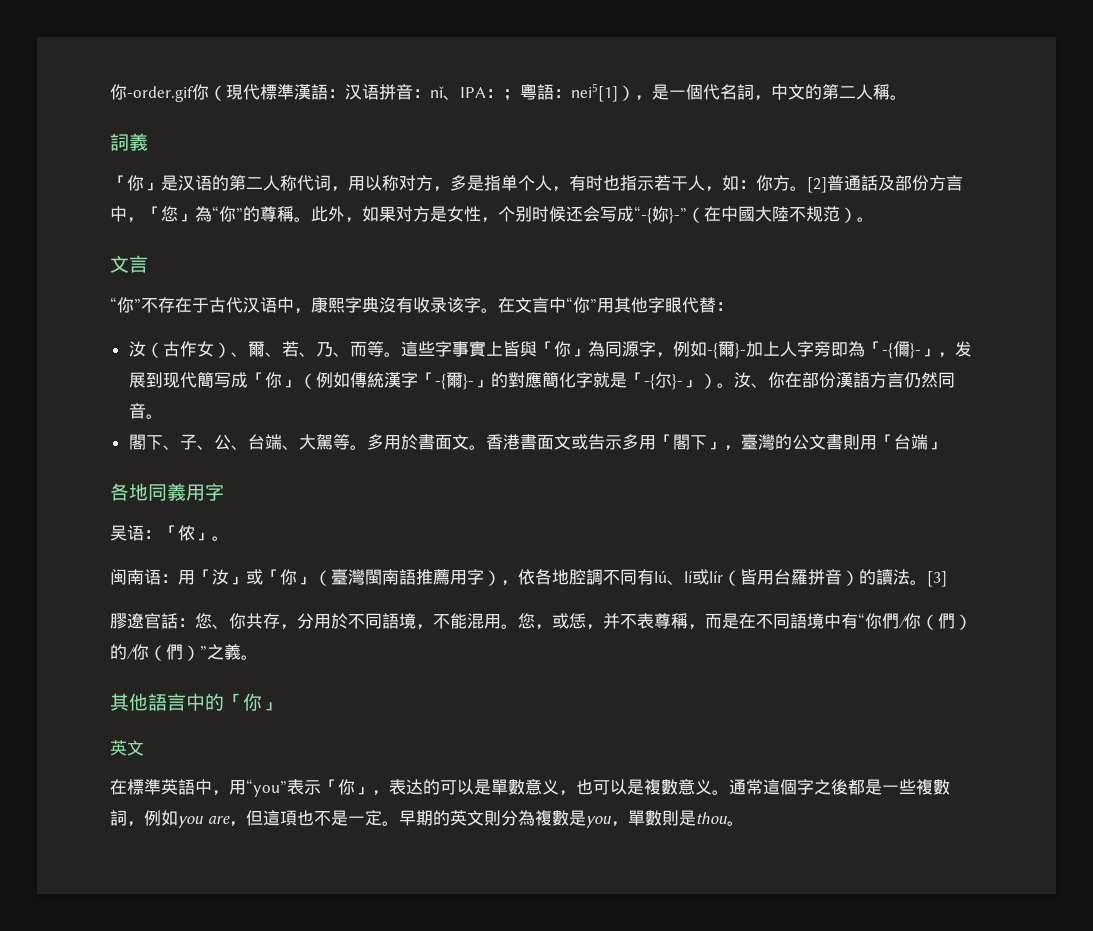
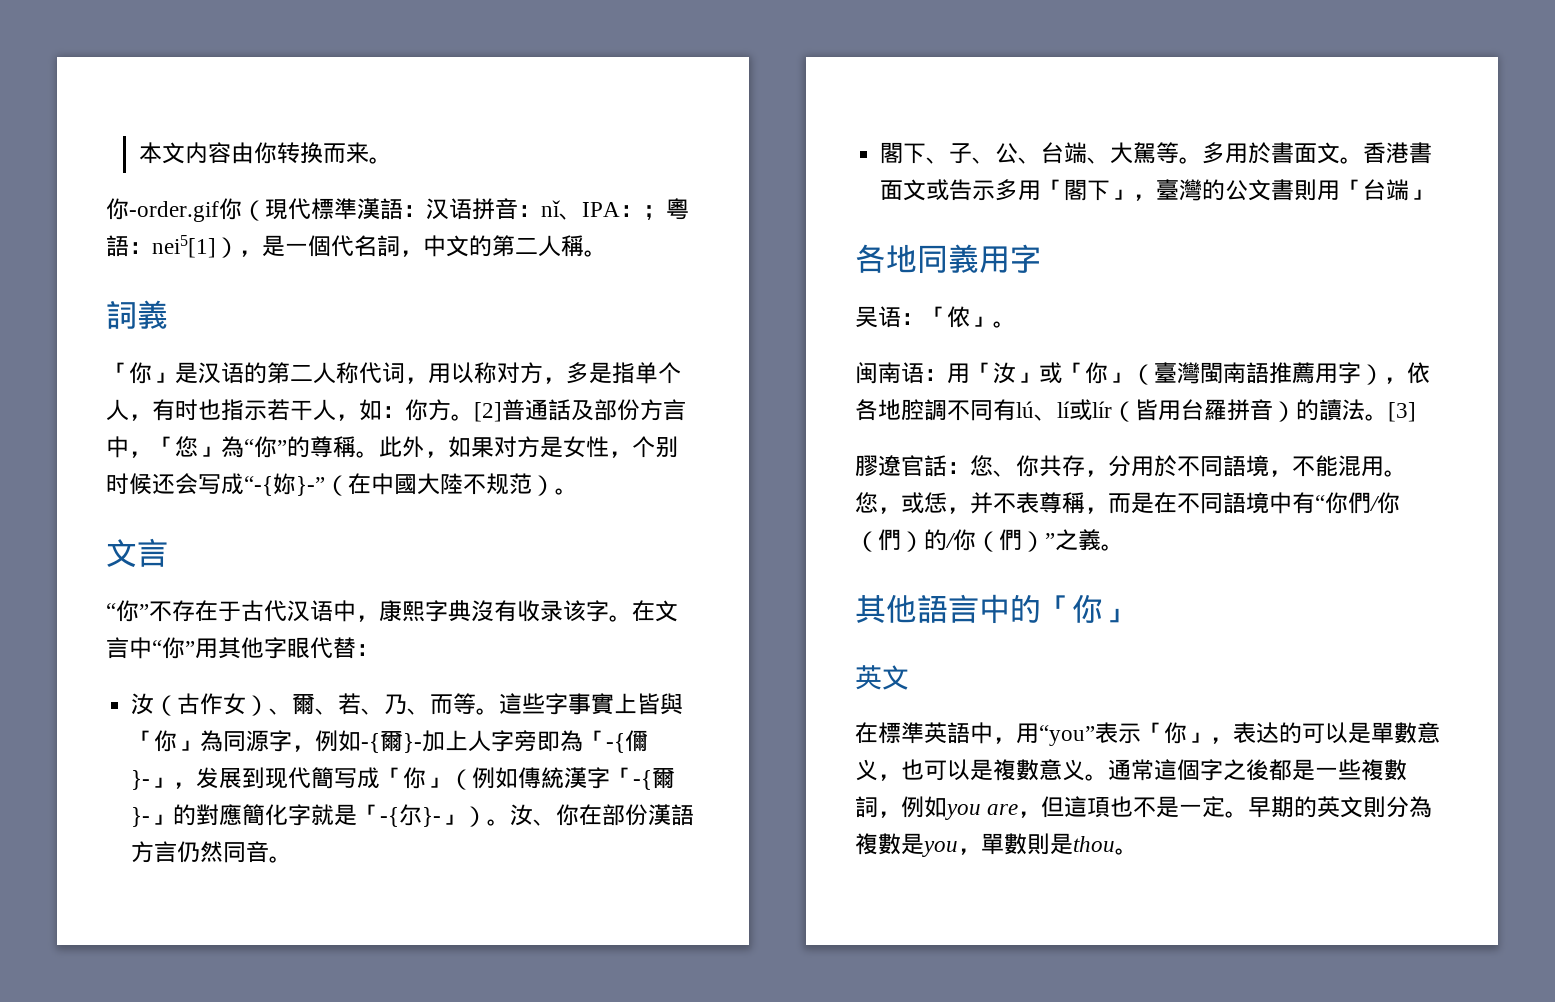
(110, 92) none -> [138,142,392,164] 本文内容由你转换而来。 //

